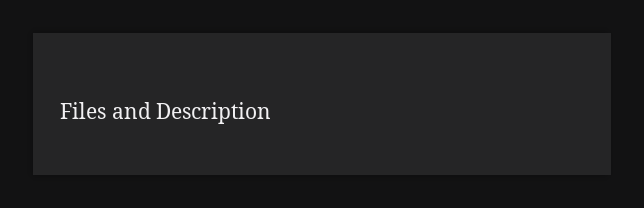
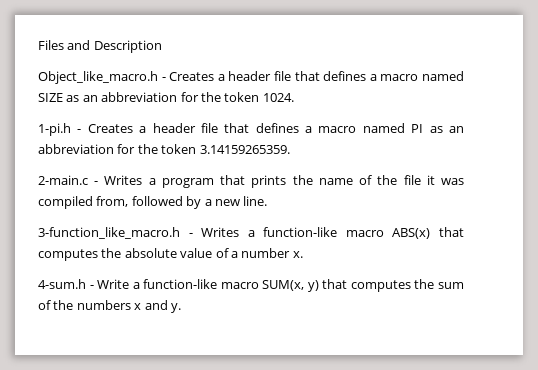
(272, 113) none -> [38,71,465,84] [38,92,294,102] [38,123,464,136] [38,144,290,154] [38,175,464,188] [38,196,268,209] [38,227,464,239] [38,248,303,261] [38,279,465,292] [38,300,181,313] // Object_like_macro.h - Creates a header file that defines a macro named SIZE as an abbreviation for the token 1024. // 1-pi.h - Creates a header file that defines a macro named PI as an abbreviation for the token 3.14159265359. // 2-main.c - Writes a program that prints the name of the file it was compiled from, followed by a new line. // 3-function_like_macro.h - Writes a function-like macro ABS(x) that computes the absolute value of a number x. // 4-sum.h - Write a function-like macro SUM(x, y) that computes the sum of the numbers x and y.

